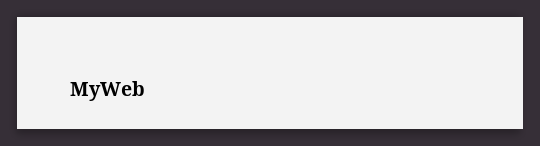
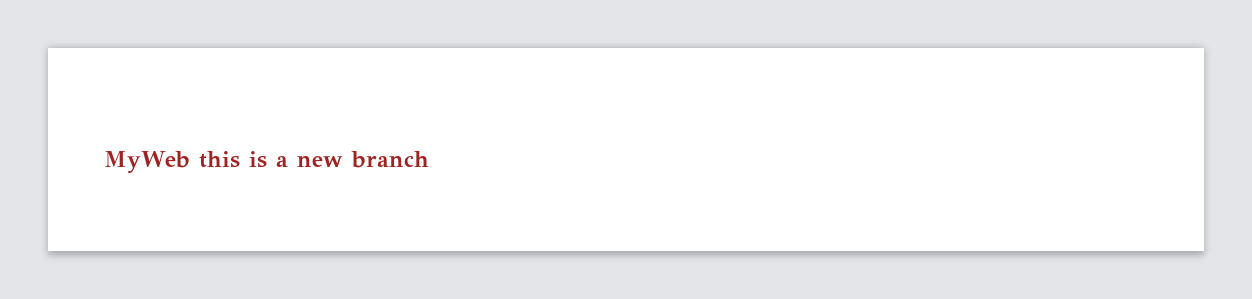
(145, 91) none -> [198,151,429,168] this is a new branch

